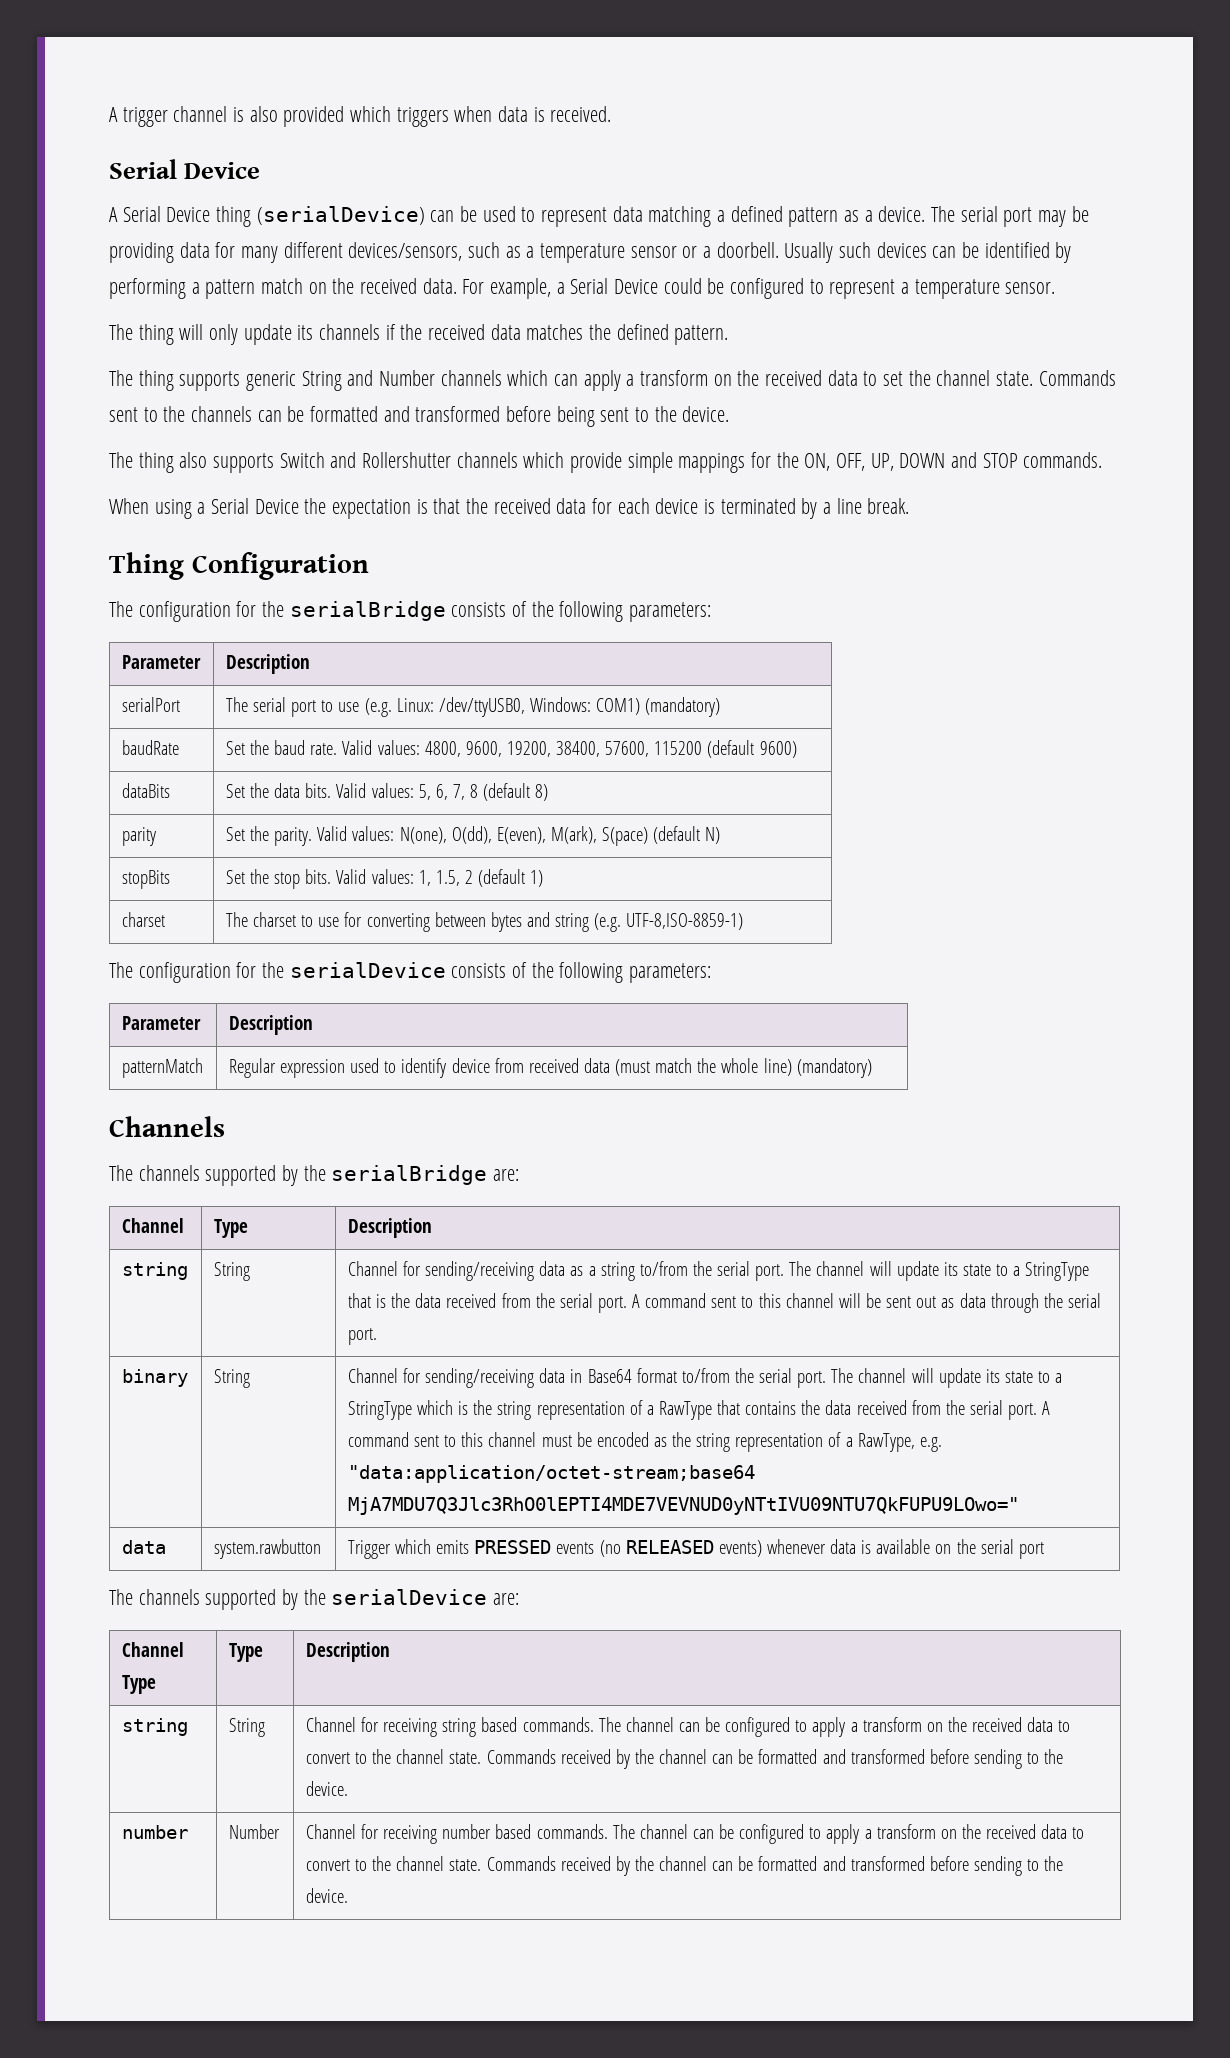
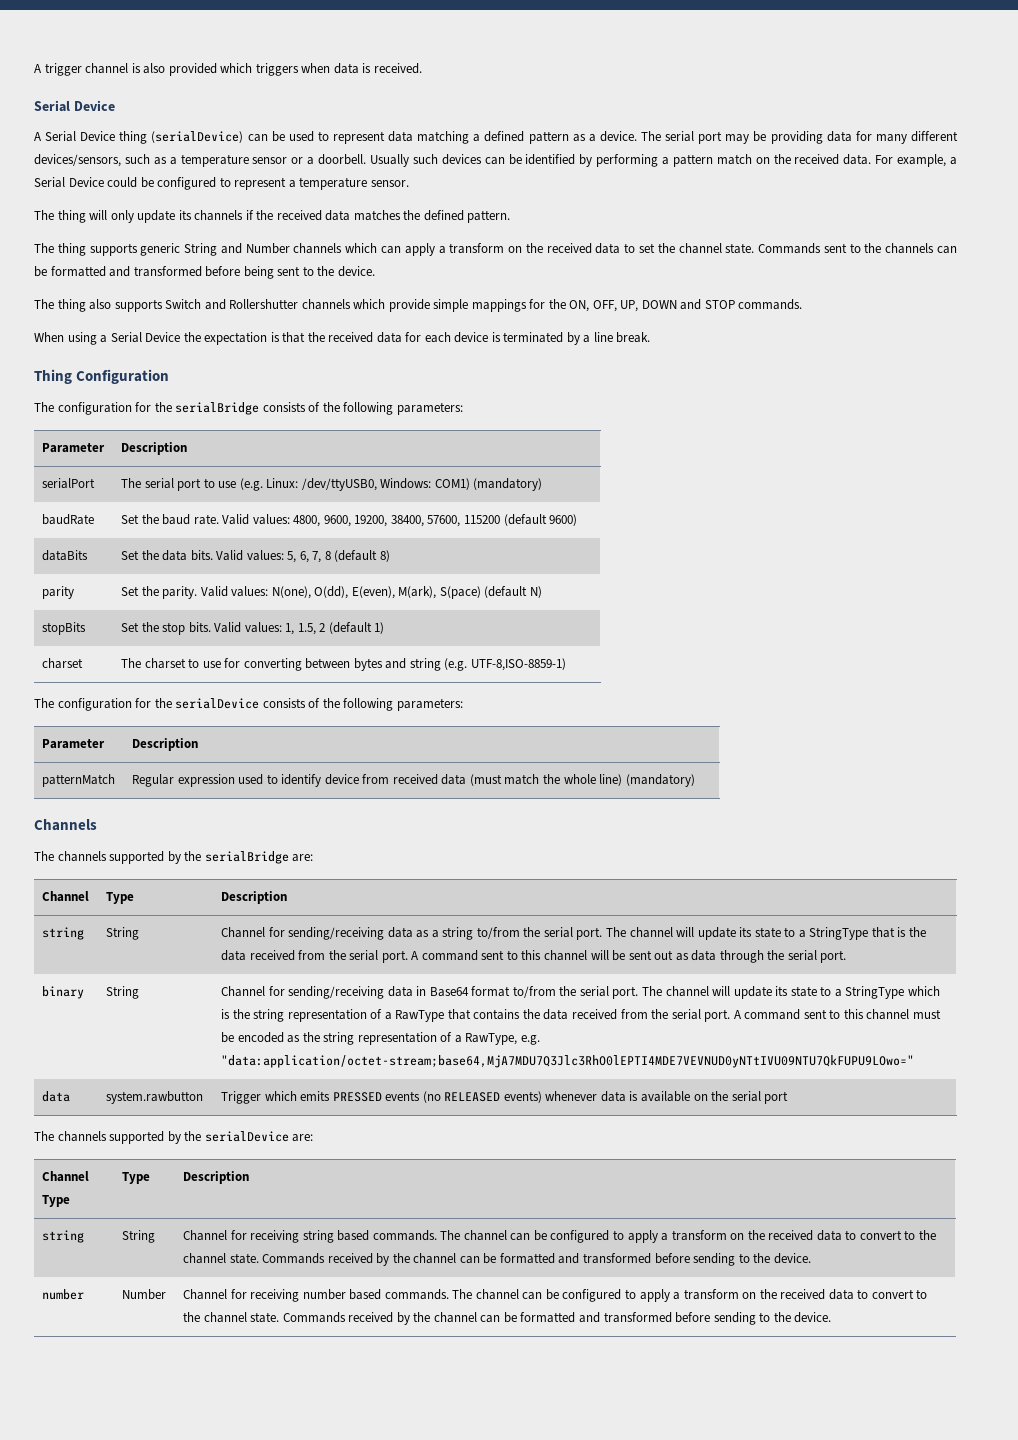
[347,1465,755,1483] [347,1497,1019,1515] "data:application/octet-stream;base64 MjA7MDU7Q3Jlc3RhO0lEPTI4MDE7VEVNUD0yNTtIVU09NTU7QkFUPU9LOwo=" -> [221,1055,915,1068] "data:application/octet-stream;base64,MjA7MDU7Q3Jlc3RhO0lEPTI4MDE7VEVNUD0yNTtIVU09NTU7QkFUPU9LOwo="

